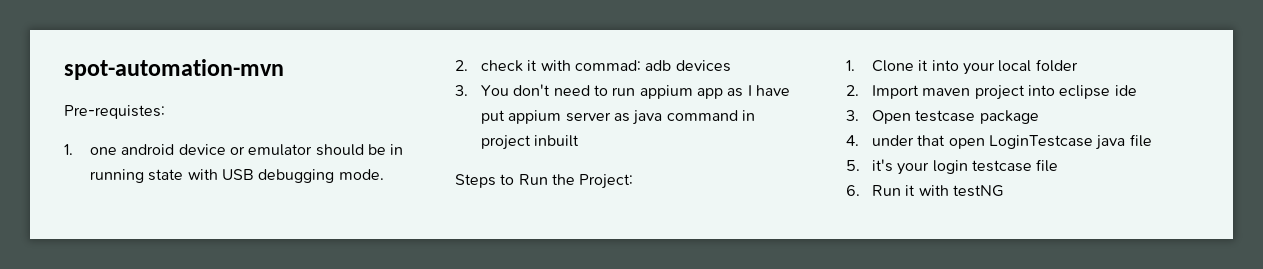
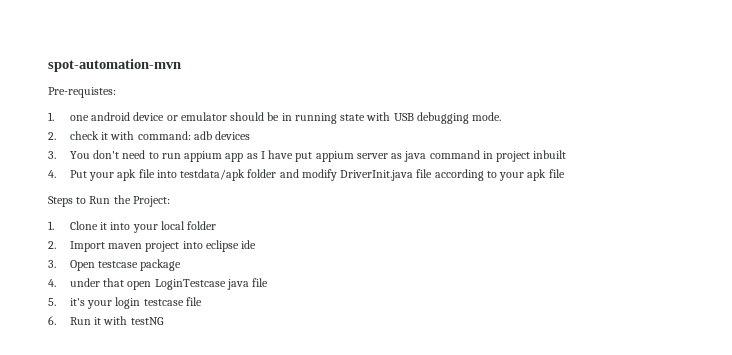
[575,60,642,71] commad: -> [137,131,191,140] command:
(580, 141) none -> [48,169,565,181] // 4. Put your apk file into testdata/apk folder and modify DriverInit.java file according to your apk file

